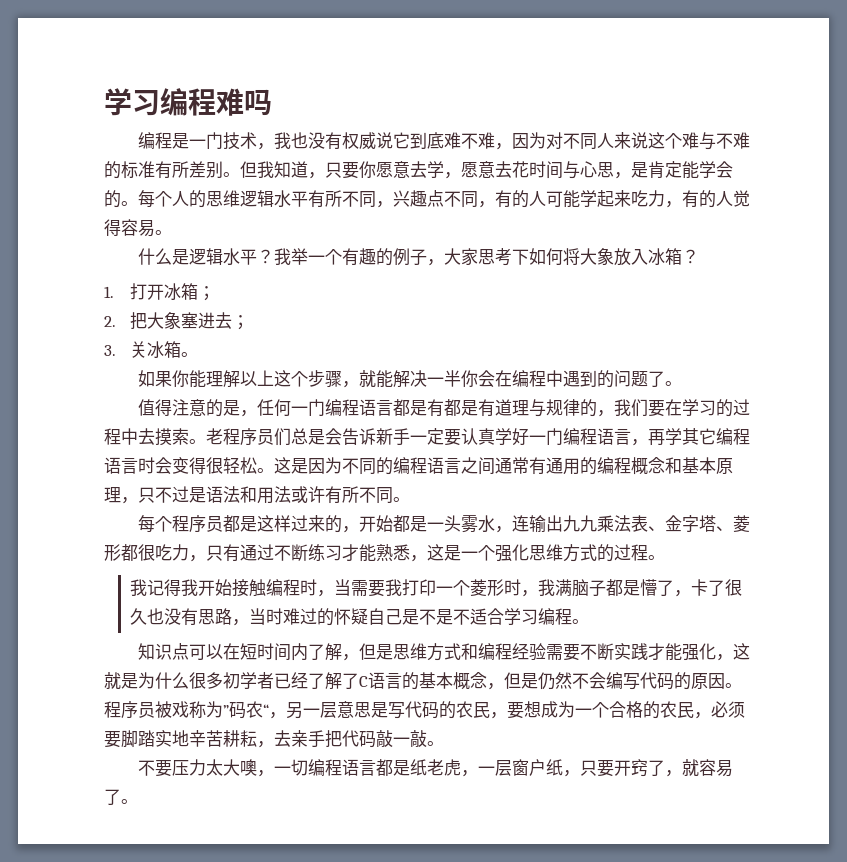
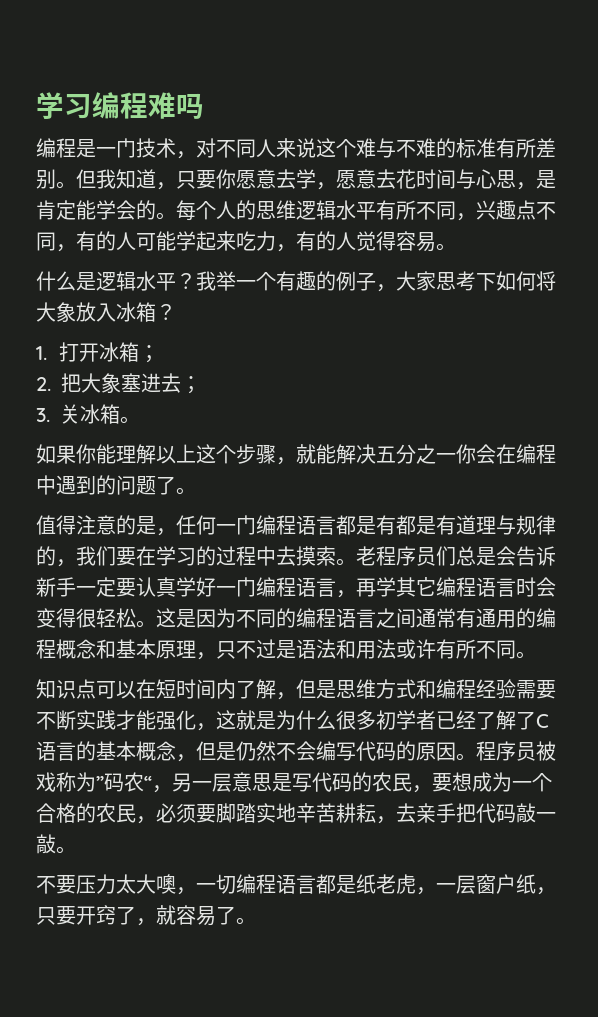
[274,132,547,150] 我也没有权威说它到底难不难，因为 -> (196, 155) none
[427,370,462,387] 一半 -> [376,444,456,464] 五分之一
[138,515,751,533] [104,544,665,562] [130,579,743,597] [130,608,590,626] // 每个程序员都是这样过来的，开始都是一头雾水，连输出九九乘法表、金字塔、菱形都很吃力，只有通过不断练习才能熟悉，这是一个强化思维方式的过程。 // 我记得我开始接触编程时，当需要我打印一个菱形时，我满脑子都是懵了，卡了很久也没有思路，当时难过的怀疑自己是不是不适合学习编程。 -> (536, 655) none

